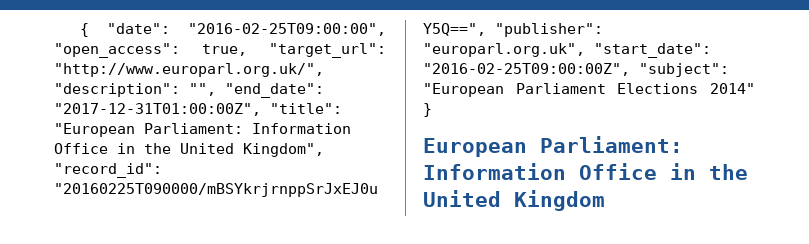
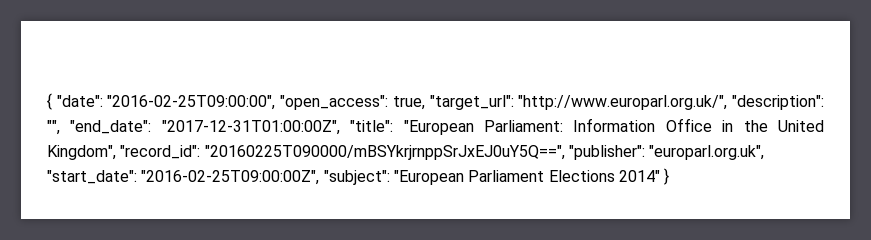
[423,136,683,157] [423,163,748,180] [423,190,605,211] // European Parliament: Information Office in the United Kingdom -> (670, 176) none

